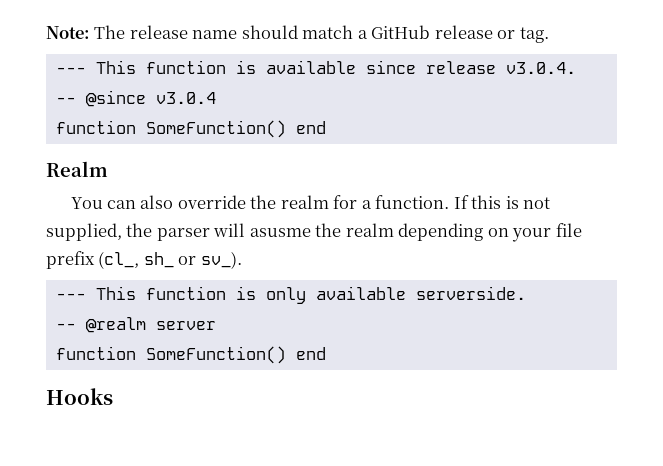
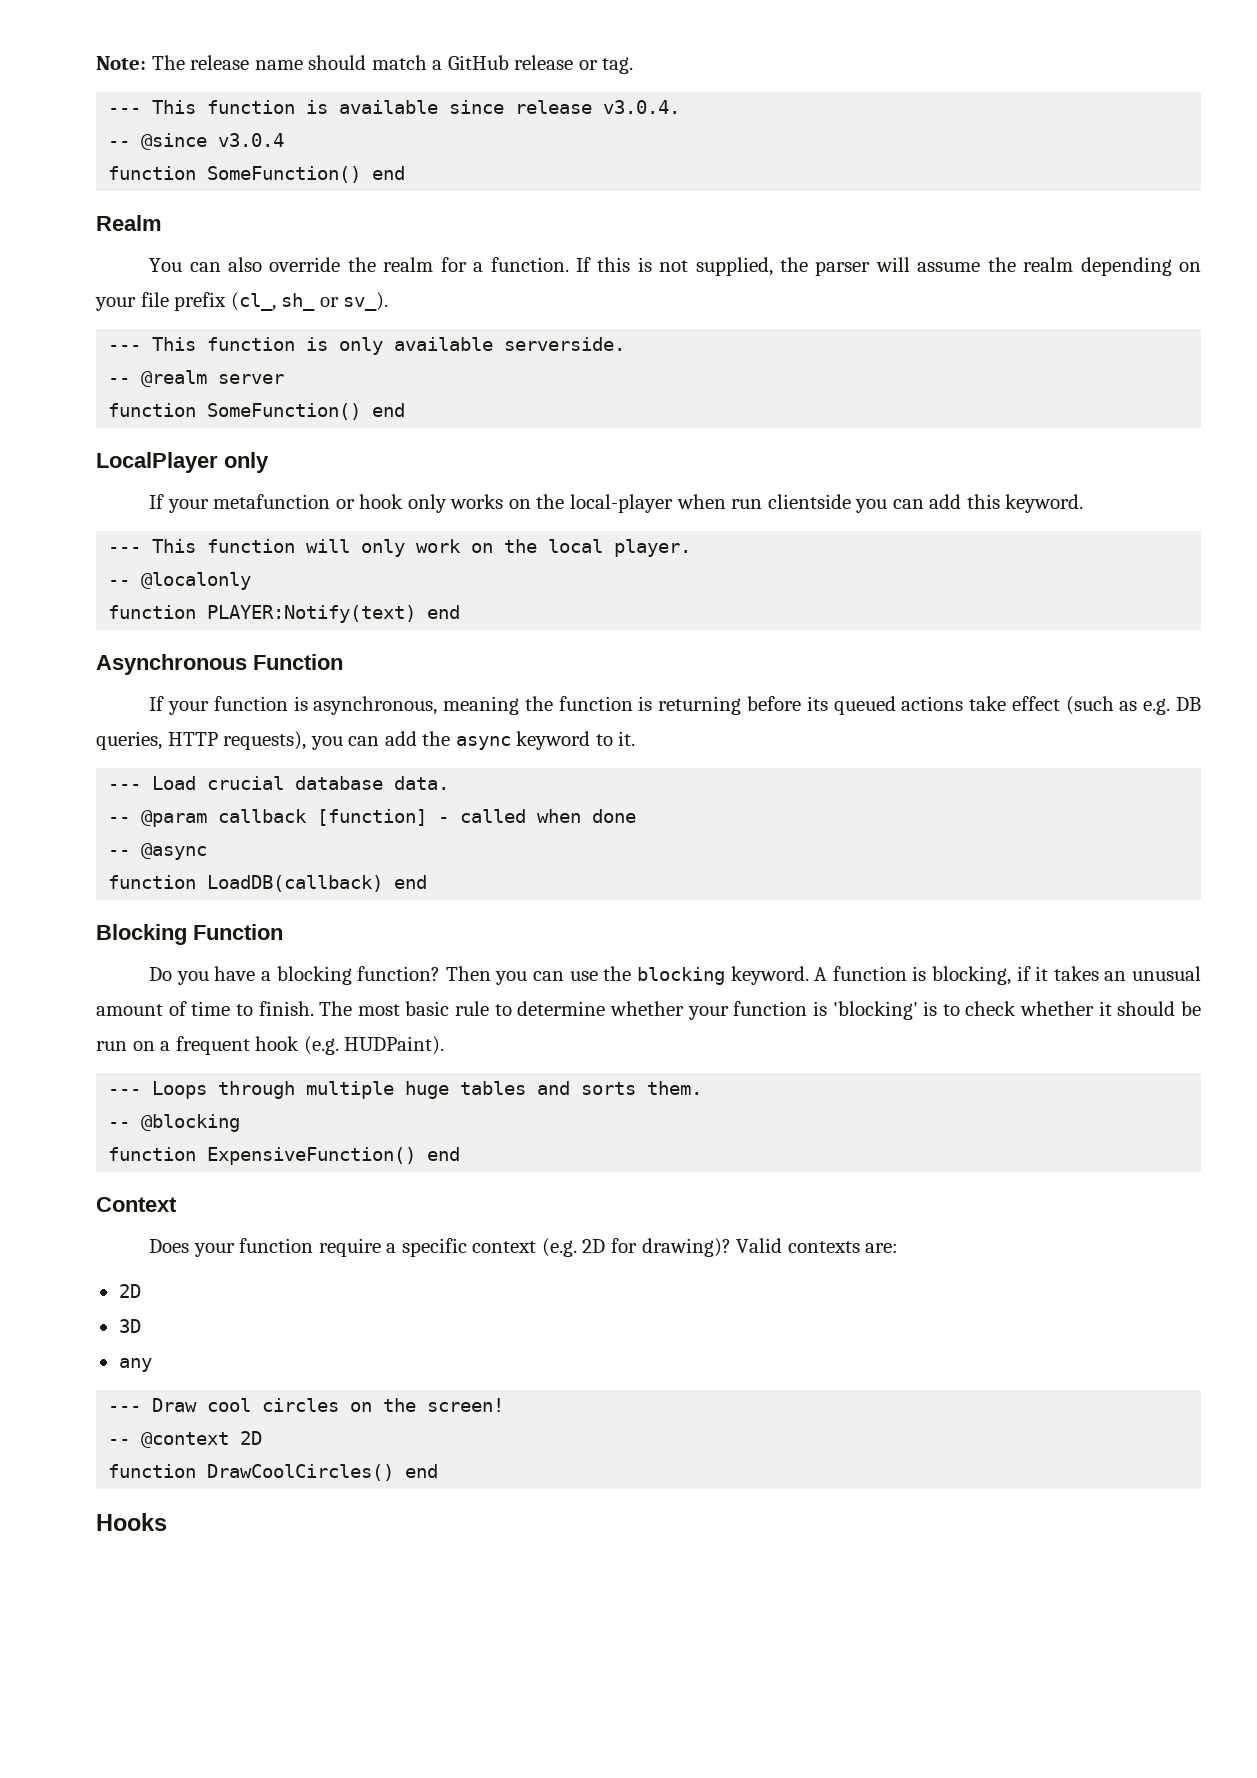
[249,228,311,237] asusme -> [917,262,981,272] assume
(326, 353) none -> [96,452,269,473] [149,494,1084,513] [108,539,692,557] [108,572,252,590] [108,605,461,623] [96,654,343,675] [149,696,1201,715] [96,731,636,750] [108,776,450,790] [108,809,637,827] [108,843,208,860] [108,875,428,892] [96,924,283,945] [149,966,1201,985] [96,1001,1201,1020] [96,1036,445,1055] [108,1081,703,1099] [108,1114,241,1132] [108,1147,461,1165] [96,1197,177,1212] [149,1238,899,1257] [118,1284,141,1298] [118,1319,141,1333] [118,1358,152,1372] [108,1398,505,1412] [108,1431,263,1448] [108,1464,439,1481] // LocalPlayer only // If your metafunction or hook only works on the local-player when run clientside you can add this keyword. // --- This function will only work on the local player. // -- @localonly // function PLAYER:Notify(text) end // Asynchronous Function // If your function is asynchronous, meaning the function is returning before its queued actions take effect (such as e.g. DB queries, HTTP requests), you can add the async keyword to it. // --- Load crucial database data. // -- @param callback [function] - called when done // -- @async // function LoadDB(callback) end // Blocking Function // Do you have a blocking function? Then you can use the blocking keyword. A function is blocking, if it takes an unusual amount of time to finish. The most basic rule to determine whether your function is 'blocking' is to check whether it should be run on a frequent hook (e.g. HUDPaint). // --- Loops through multiple huge tables and sorts them. // -- @blocking // function ExpensiveFunction() end // Context // Does your function require a specific context (e.g. 2D for drawing)? Valid contexts are: // 2D // 3D // any // --- Draw cool circles on the screen! // -- @context 2D // function DrawCoolCircles() end

